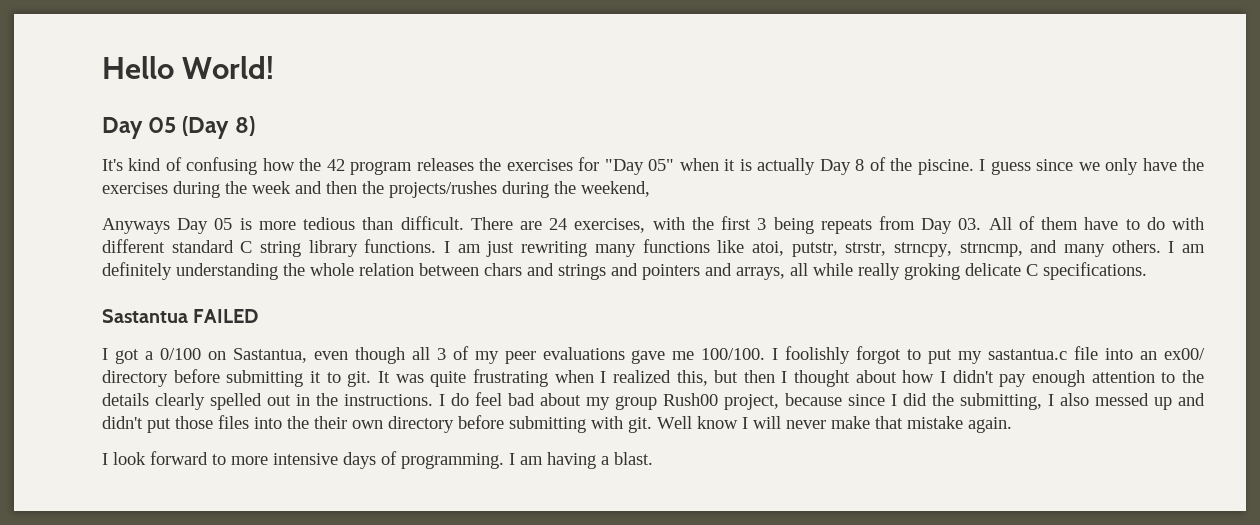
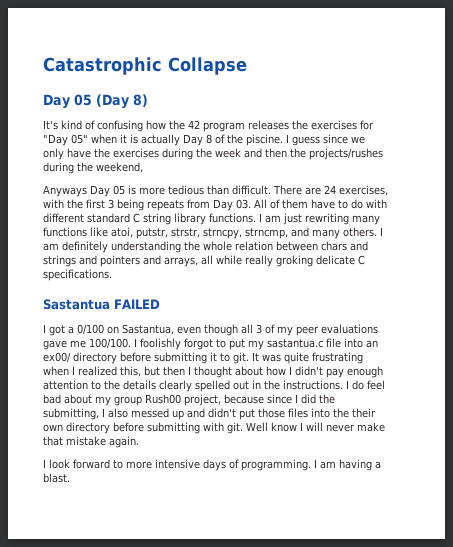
[102,56,275,79] Hello World! -> [43,57,247,75] Catastrophic Collapse

